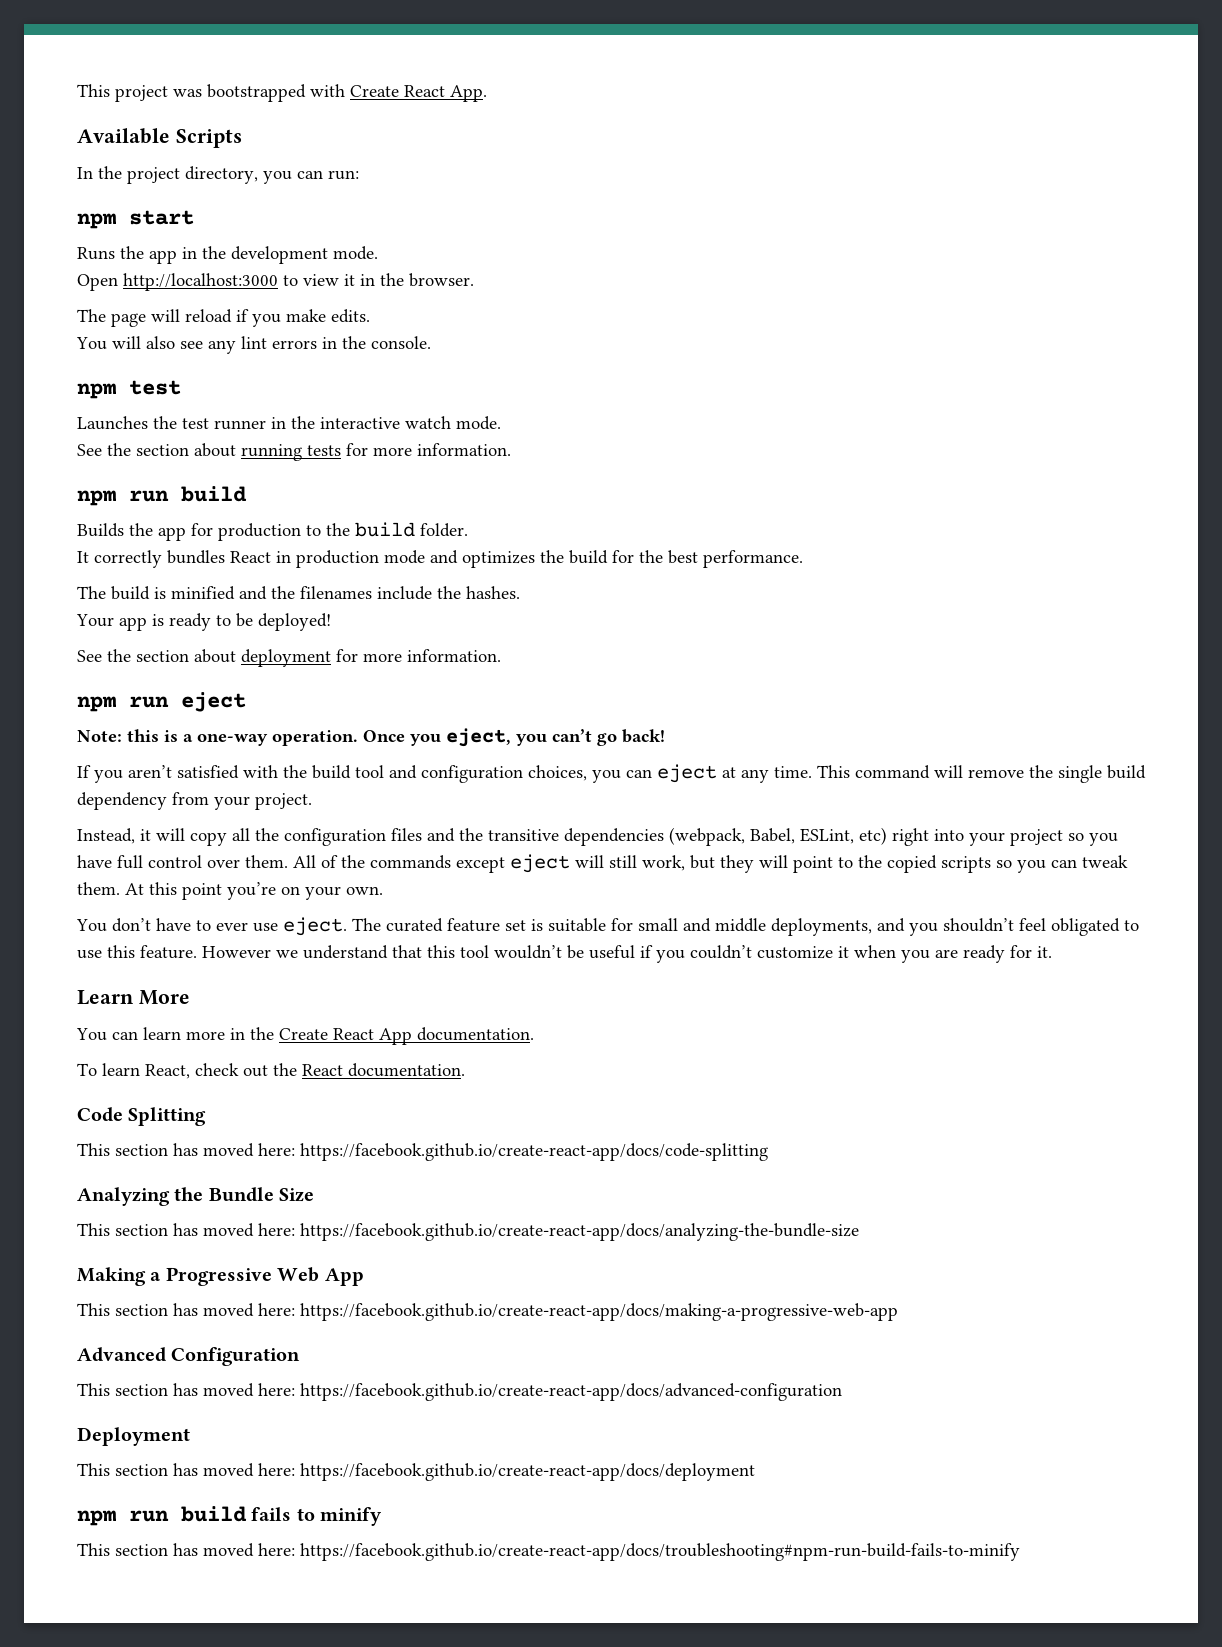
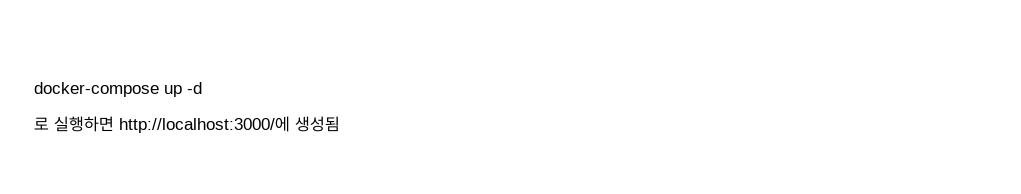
[77,84,487,102] [77,128,242,148] [77,166,359,184] [77,210,194,229] [77,246,378,264] [77,273,474,291] [77,309,370,327] [76,336,431,354] [77,380,181,399] [77,416,501,430] [77,443,511,461] [77,486,247,506] [77,522,468,541] [77,550,803,568] [77,586,520,600] [76,613,331,631] [77,649,501,667] [77,692,246,712] [77,728,665,747] [77,764,1146,783] [77,792,312,810] [77,827,1118,846] [77,854,1128,873] [77,882,383,900] [76,917,1139,936] [77,945,1052,963] [77,990,190,1005] [76,1027,534,1045] [77,1063,465,1079] [77,1107,207,1126] [77,1143,768,1161] [77,1187,315,1206] [77,1223,859,1241] [77,1267,364,1286] [77,1303,898,1321] [77,1347,301,1366] [77,1383,842,1401] [77,1427,190,1446] [77,1463,755,1481] [77,1506,383,1526] [77,1543,1020,1561] This project was bootstrapped with Create React App. // Available Scripts // In the project directory, you can run: // npm start // Runs the app in the development mode. // Open http://localhost:3000 to view it in the browser. // The page will reload if you make edits. // You will also see any lint errors in the console. // npm test // Launches the test runner in the interactive watch mode. // See the section about running tests for more information. // npm run build // Builds the app for production to the build folder. // It correctly bundles React in production mode and optimizes the build for the best performance. // The build is minified and the filenames include the hashes. // Your app is ready to be deployed! // See the section about deployment for more information. // npm run eject // Note: this is a one-way operation. Once you eject, you can’t go back! // If you aren’t satisfied with the build tool and configuration choices, you can eject at any time. This command will remove the single build dependency from your project. // Instead, it will copy all the configuration files and the transitive dependencies (webpack, Babel, ESLint, etc) right into your project so you have full control over them. All of the commands except eject will still work, but they will point to the copied scripts so you can tweak them. At this point you’re on your own. // You don’t have to ever use eject. The curated feature set is suitable for small and middle deployments, and you shouldn’t feel obligated to use this feature. However we understand that this tool wouldn’t be useful if you couldn’t customize it when you are ready for it. // Learn More // You can learn more in the Create React App documentation. // To learn React, check out the React documentation. // Code Splitting // This section has moved here: https://facebook.github.io/create-react-app/docs/code-splitting // Analyzing the Bundle Size // This section has moved here: https://facebook.github.io/create-react-app/docs/analyzing-the-bundle-size // Making a Progressive Web App // This section has moved here: https://facebook.github.io/create-react-app/docs/making-a-progressive-web-app // Advanced Configuration // This section has moved here: https://facebook.github.io/create-react-app/docs/advanced-configuration // Deployment // This section has moved here: https://facebook.github.io/create-react-app/docs/deployment // npm run build fails to minify // This section has moved here: https://facebook.github.io/create-react-app/docs/troubleshooting#npm-run-build-fails-to-minify -> [34,82,202,97] [34,116,340,133] docker-compose up -d // 로 실행하면 http://localhost:3000/에 생성됨

